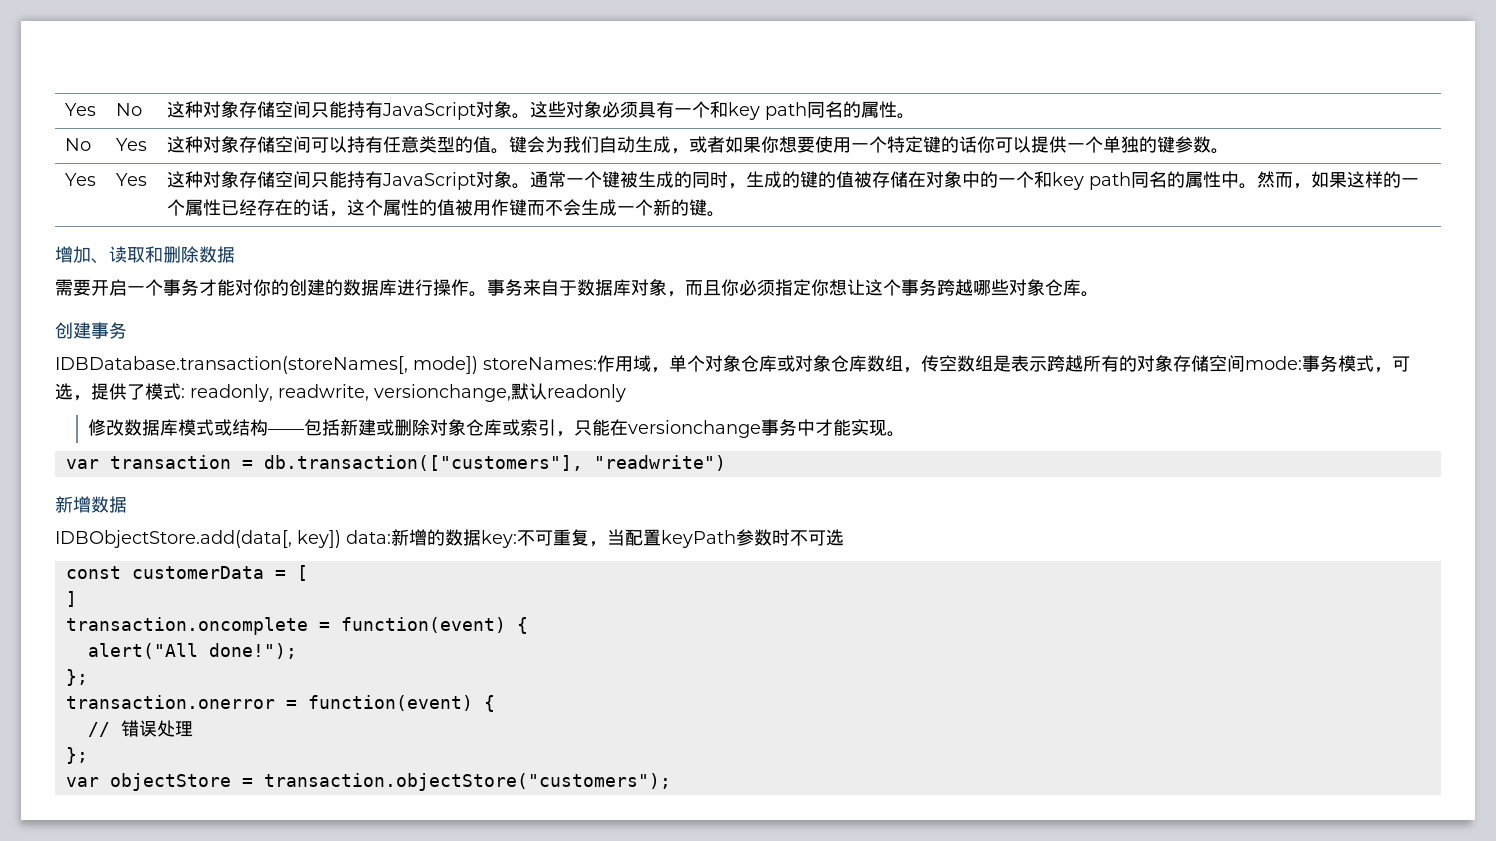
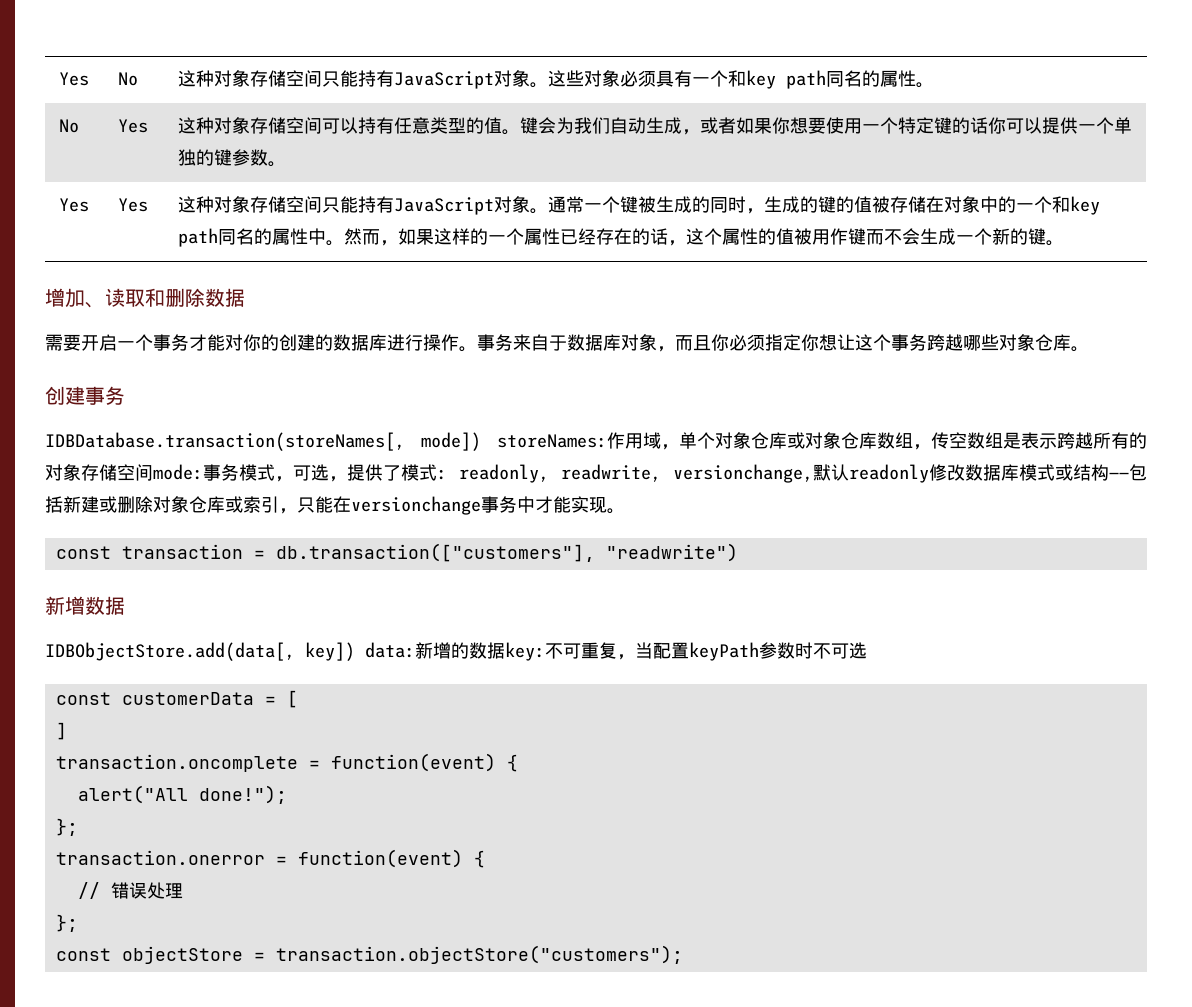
(626, 393) // -> (929, 473) none
[65,459,99,469] var -> [55,546,111,559] const
[65,777,99,787] var -> [55,948,111,961] const

